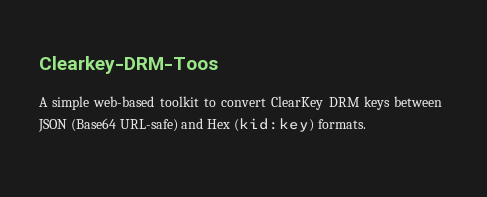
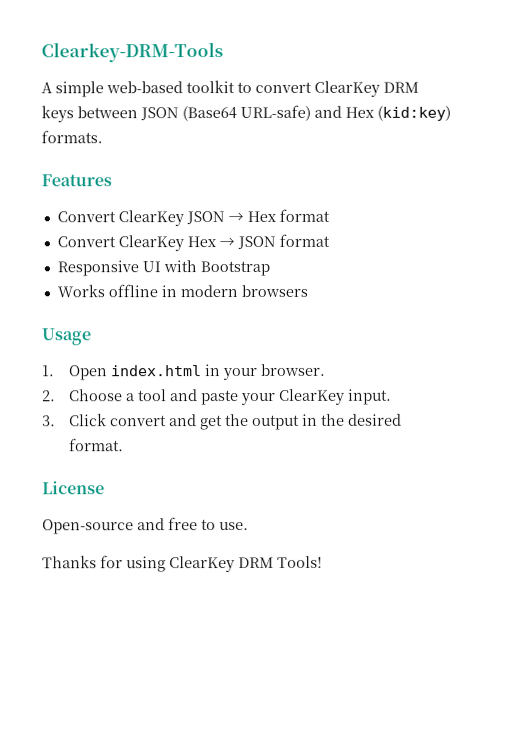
[39,56,218,74] Clearkey-DRM-Toos -> [41,42,223,63] Clearkey-DRM-Tools
(366, 124) none -> [41,174,112,187] [56,208,330,227] [56,233,330,252] [56,260,270,277] [56,284,308,298] [41,328,91,346] [42,363,327,381] [42,388,393,406] [42,413,403,431] [69,438,125,452] [42,481,105,495] [42,517,249,535] [42,555,322,573] // Features // Convert ClearKey JSON → Hex format // Convert ClearKey Hex → JSON format // Responsive UI with Bootstrap // Works offline in modern browsers // Usage // 1. Open index.html in your browser. // 2. Choose a tool and paste your ClearKey input. // 3. Click convert and get the output in the desired format. // License // Open-source and free to use. // Thanks for using ClearKey DRM Tools!

